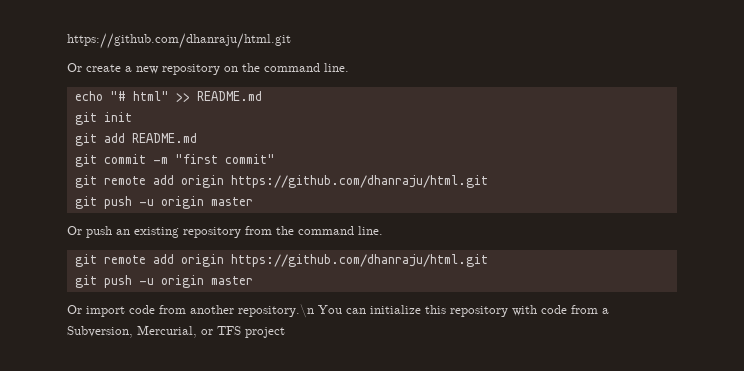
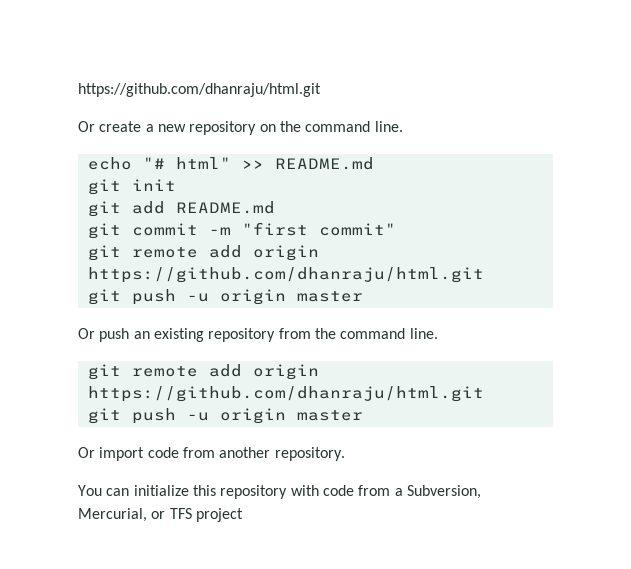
[238,304,314,318] repository.\n -> [274,447,345,461] repository. //

